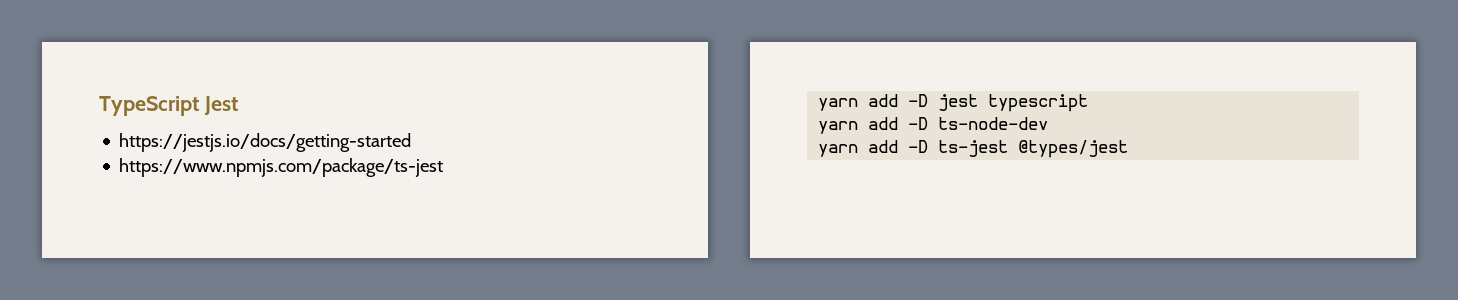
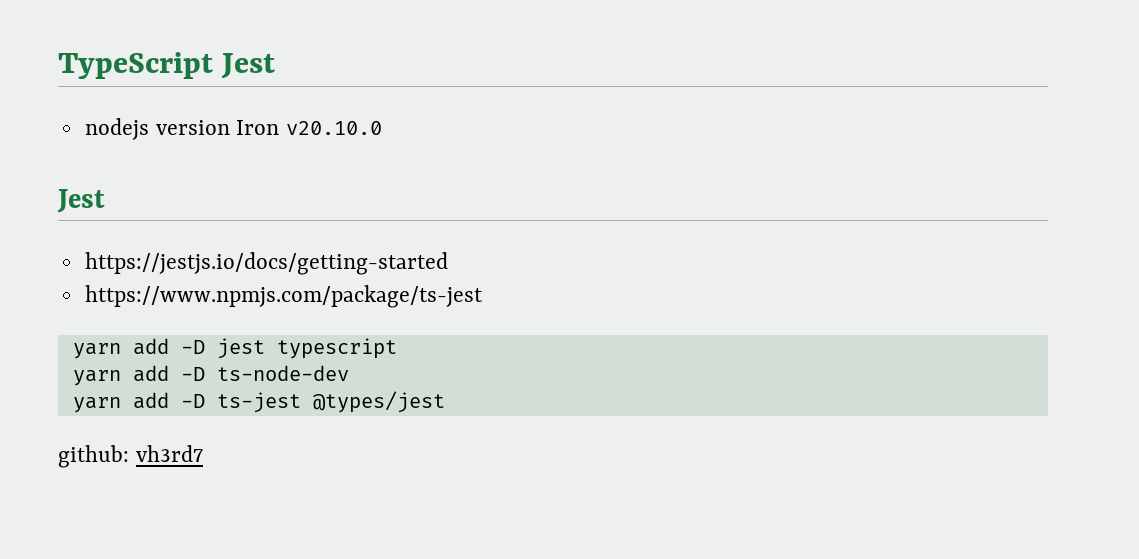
(238, 105) none -> [84,118,382,140] [57,189,105,213] // nodejs version Iron v20.10.0 // Jest
(1129, 149) none -> [58,445,203,468] // github: vh3rd7

